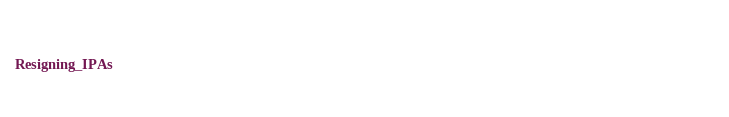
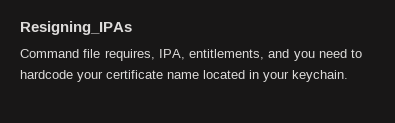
(113, 65) none -> [20,49,362,61] [20,70,348,82] // Command file requires, IPA, entitlements, and you need to hardcode your certificate name located in your keychain.

